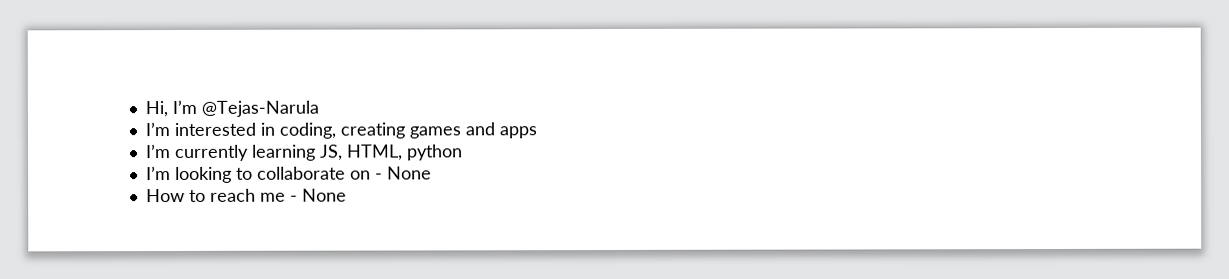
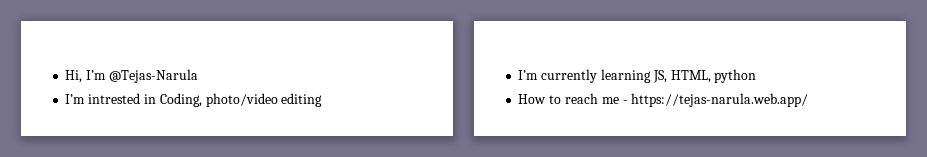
[173,122,537,139] interested in coding, creating games and apps -> [88,93,323,107] intrested in Coding, photo/video editing
[145,166,432,183] // I’m looking to collaborate on - None -> (757, 76) none
[289,188,347,202] - None -> [622,93,809,107] - https://tejas-narula.web.app/

